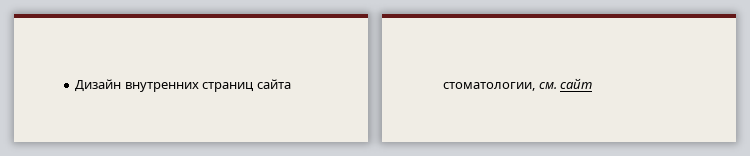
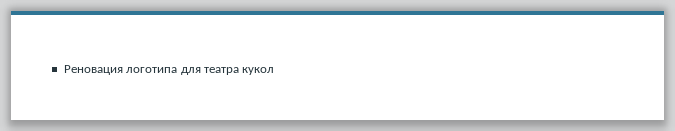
[75,78,593,92] Дизайн внутренних страниц сайта стоматологии, см. сайт -> [63,65,275,75] Реновация логотипа для театра кукол

